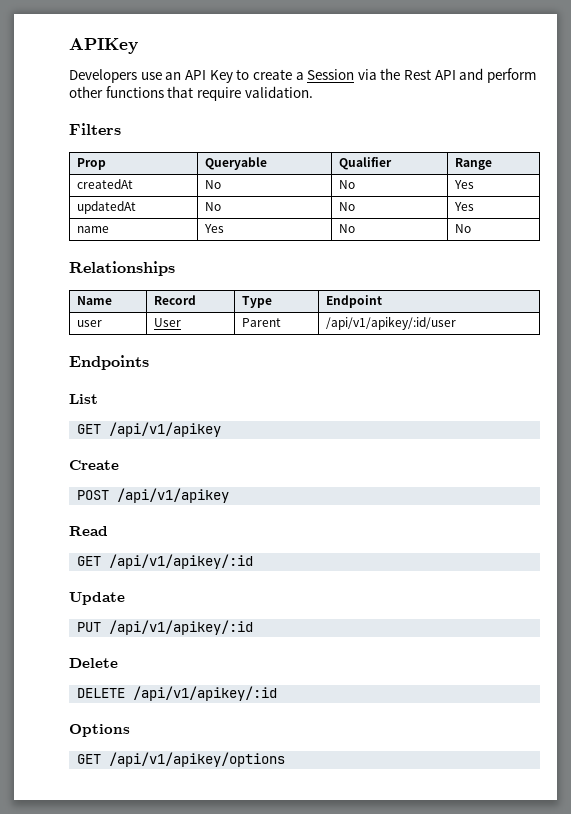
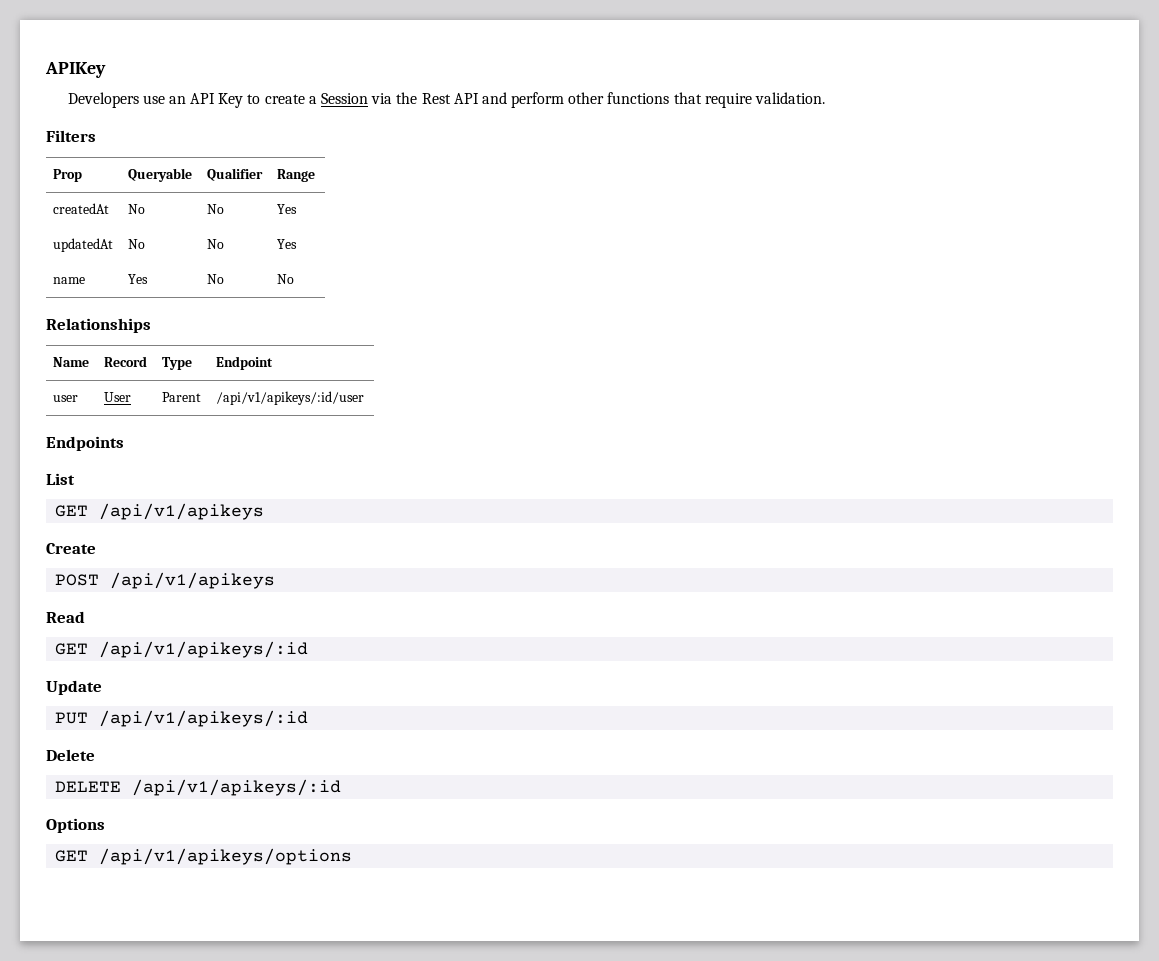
[325,316,456,330] /api/v1/apikey/:id/user -> [216,391,365,405] /api/v1/apikeys/:id/user
[109,422,222,437] /api/v1/apikey -> [99,503,265,520] /api/v1/apikeys
[117,488,230,503] /api/v1/apikey -> [110,572,276,589] /api/v1/apikeys
[109,554,254,569] /api/v1/apikey/:id -> [99,641,309,658] /api/v1/apikeys/:id
[109,620,254,635] /api/v1/apikey/:id -> [99,710,309,727] /api/v1/apikeys/:id
[133,686,278,701] /api/v1/apikey/:id -> [132,779,342,796] /api/v1/apikeys/:id
[109,752,286,767] /api/v1/apikey/options -> [99,848,353,865] /api/v1/apikeys/options

